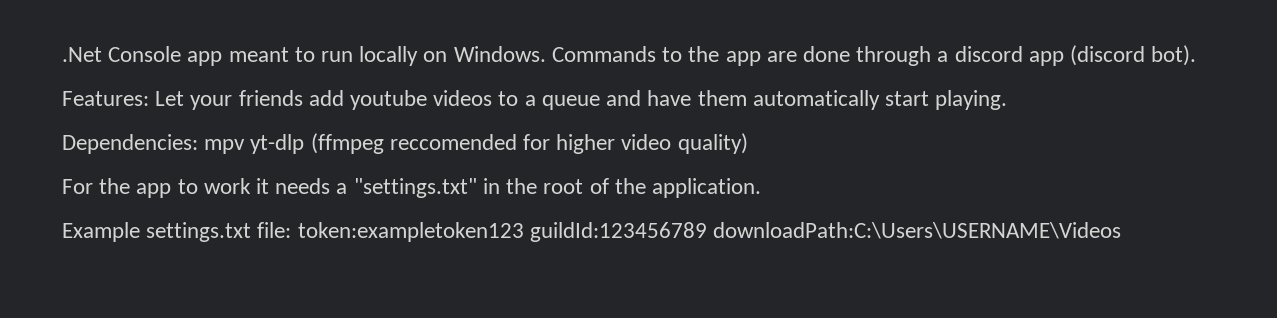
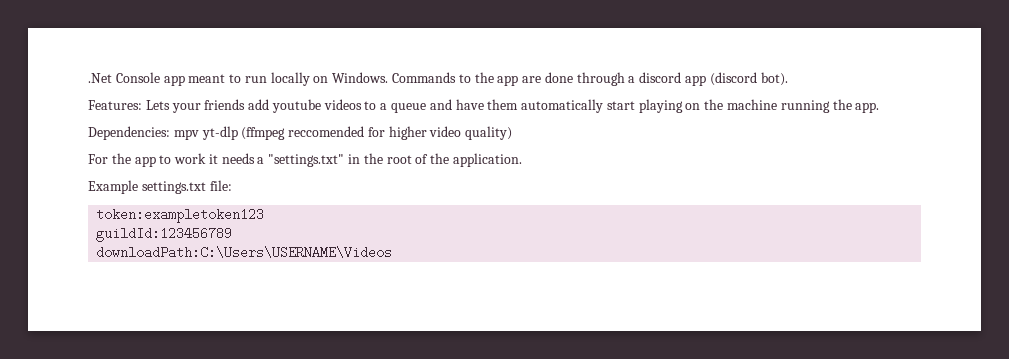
[155,91,185,106] Let -> [145,100,170,110] Lets
[935,90,1008,110] playing. -> [638,99,880,113] playing on the machine running the app.
(292, 230) none -> (232, 185) //
(524, 232) none -> (265, 215) //
(707, 232) none -> (233, 234) //

